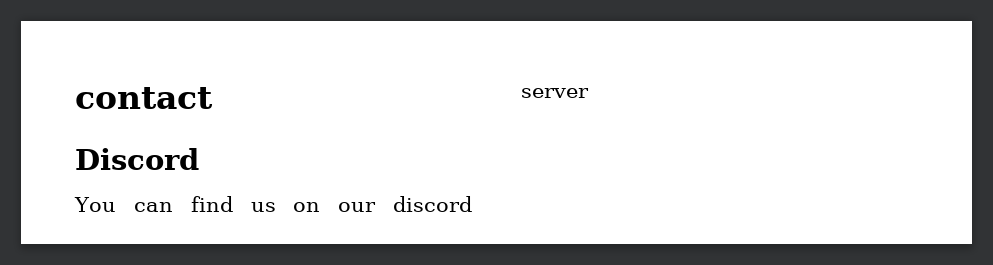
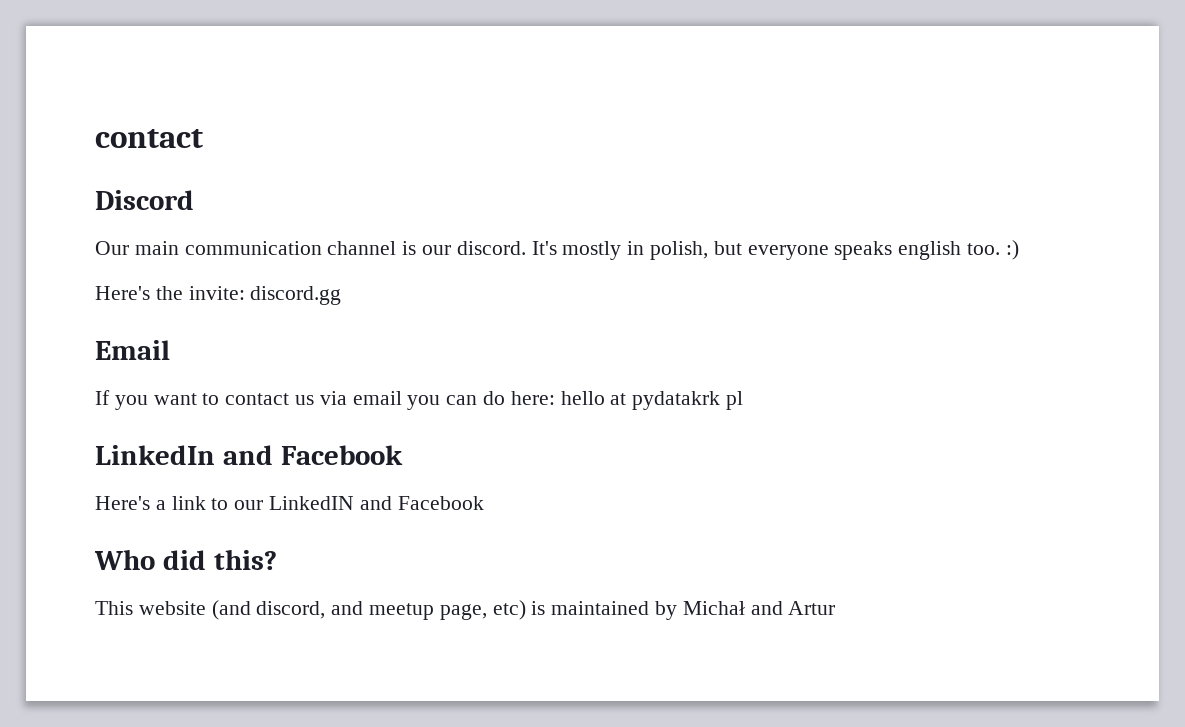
[74,196,472,212] [521,88,589,98] You can find us on our discord server -> [95,240,1019,260] [95,286,342,305] [95,340,170,360] [95,390,744,410] [95,445,403,465] [95,496,484,510] [94,549,277,570] [95,600,836,620] Our main communication channel is our discord. It's mostly in polish, but everyone speaks english too. :) // Here's the invite: discord.gg // Email // If you want to contact us via email you can do here: hello at pydatakrk pl // LinkedIn and Facebook // Here's a link to our LinkedIN and Facebook // Who did this? // This website (and discord, and meetup page, etc) is maintained by Michał and Artur

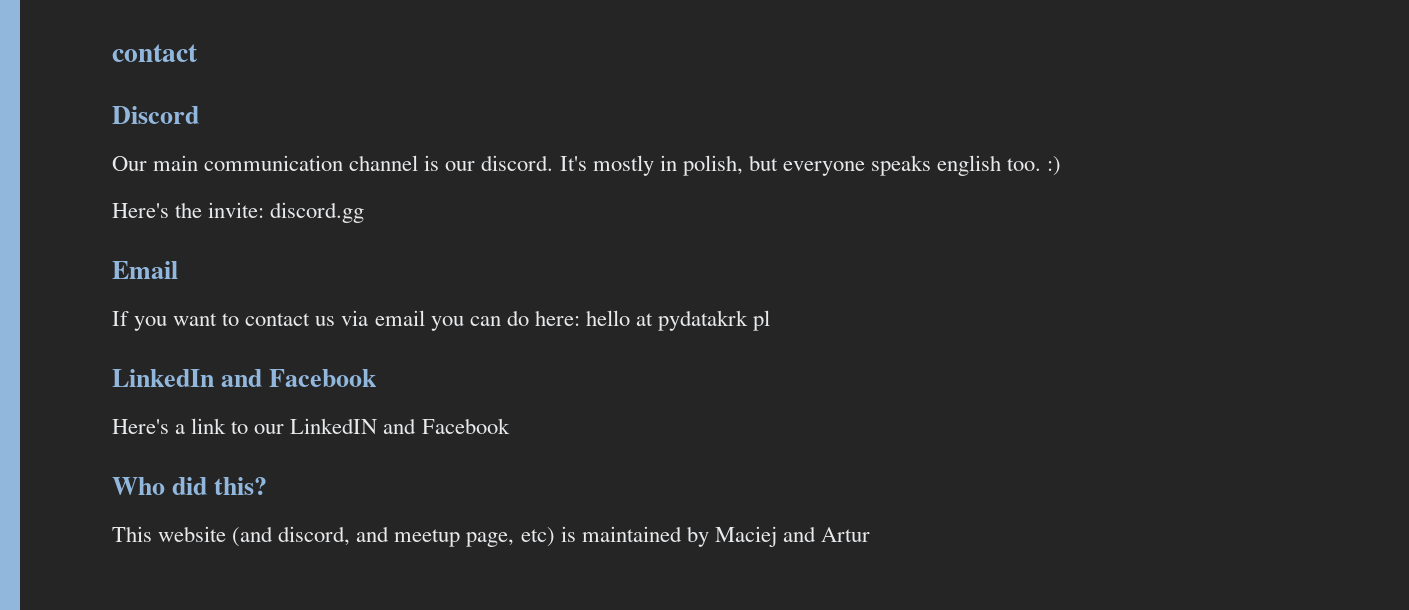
[682,601,745,615] Michał -> [714,526,777,547] Maciej

